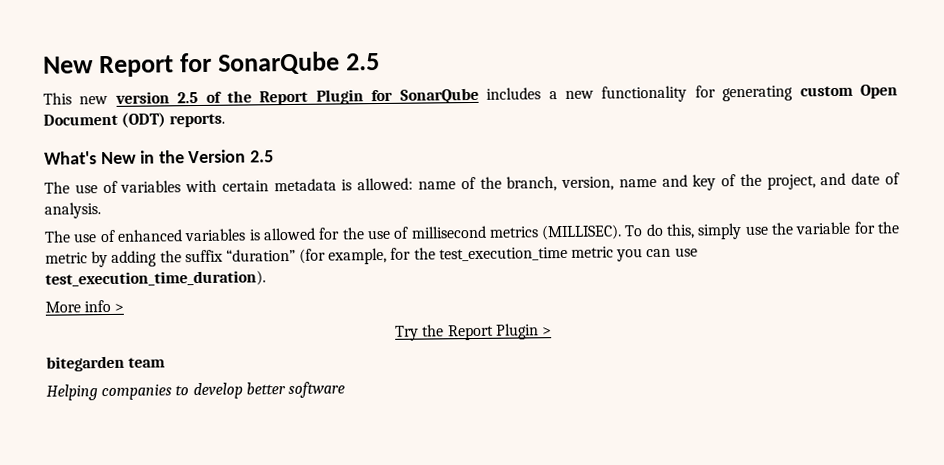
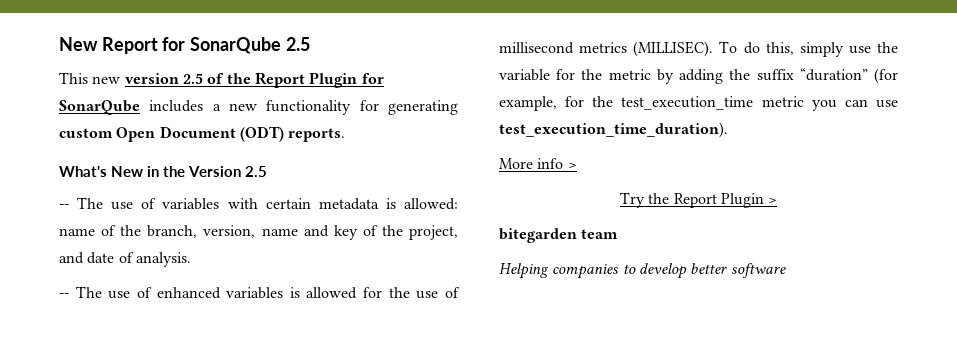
(275, 156) none -> [59,204,69,209] --
(101, 210) none -> [59,293,69,298] --

